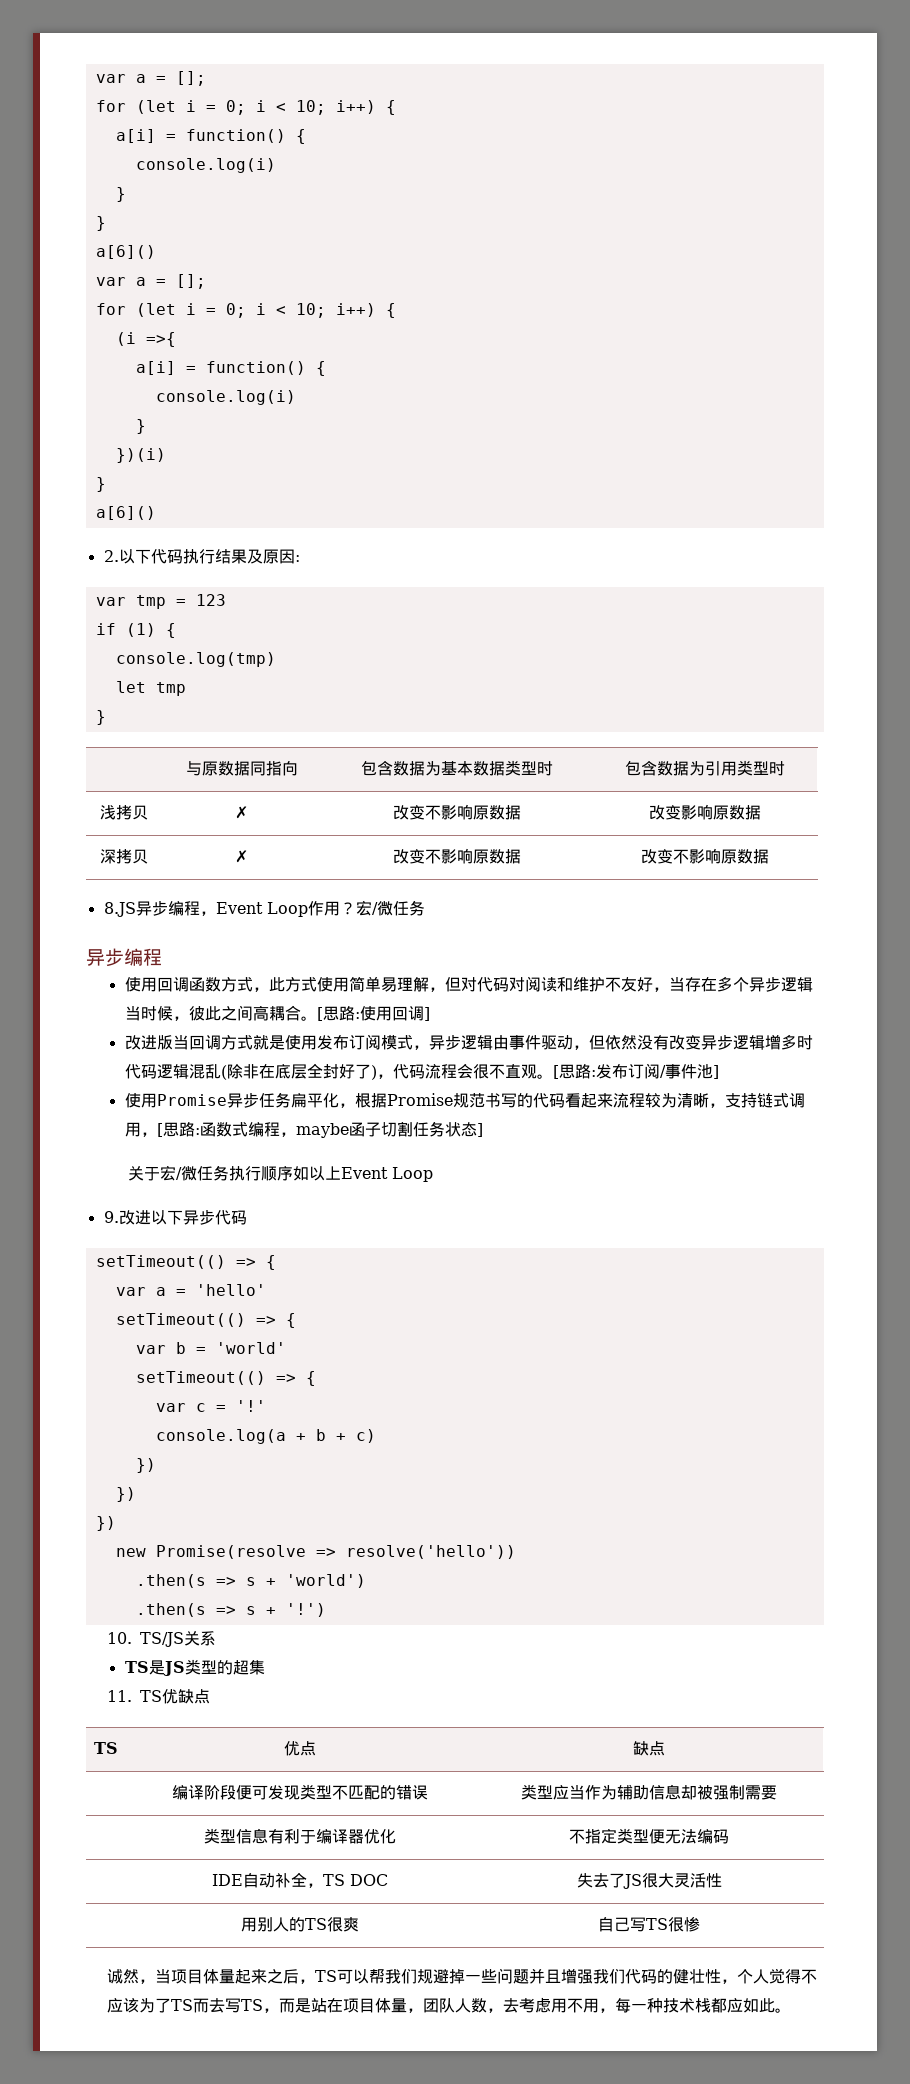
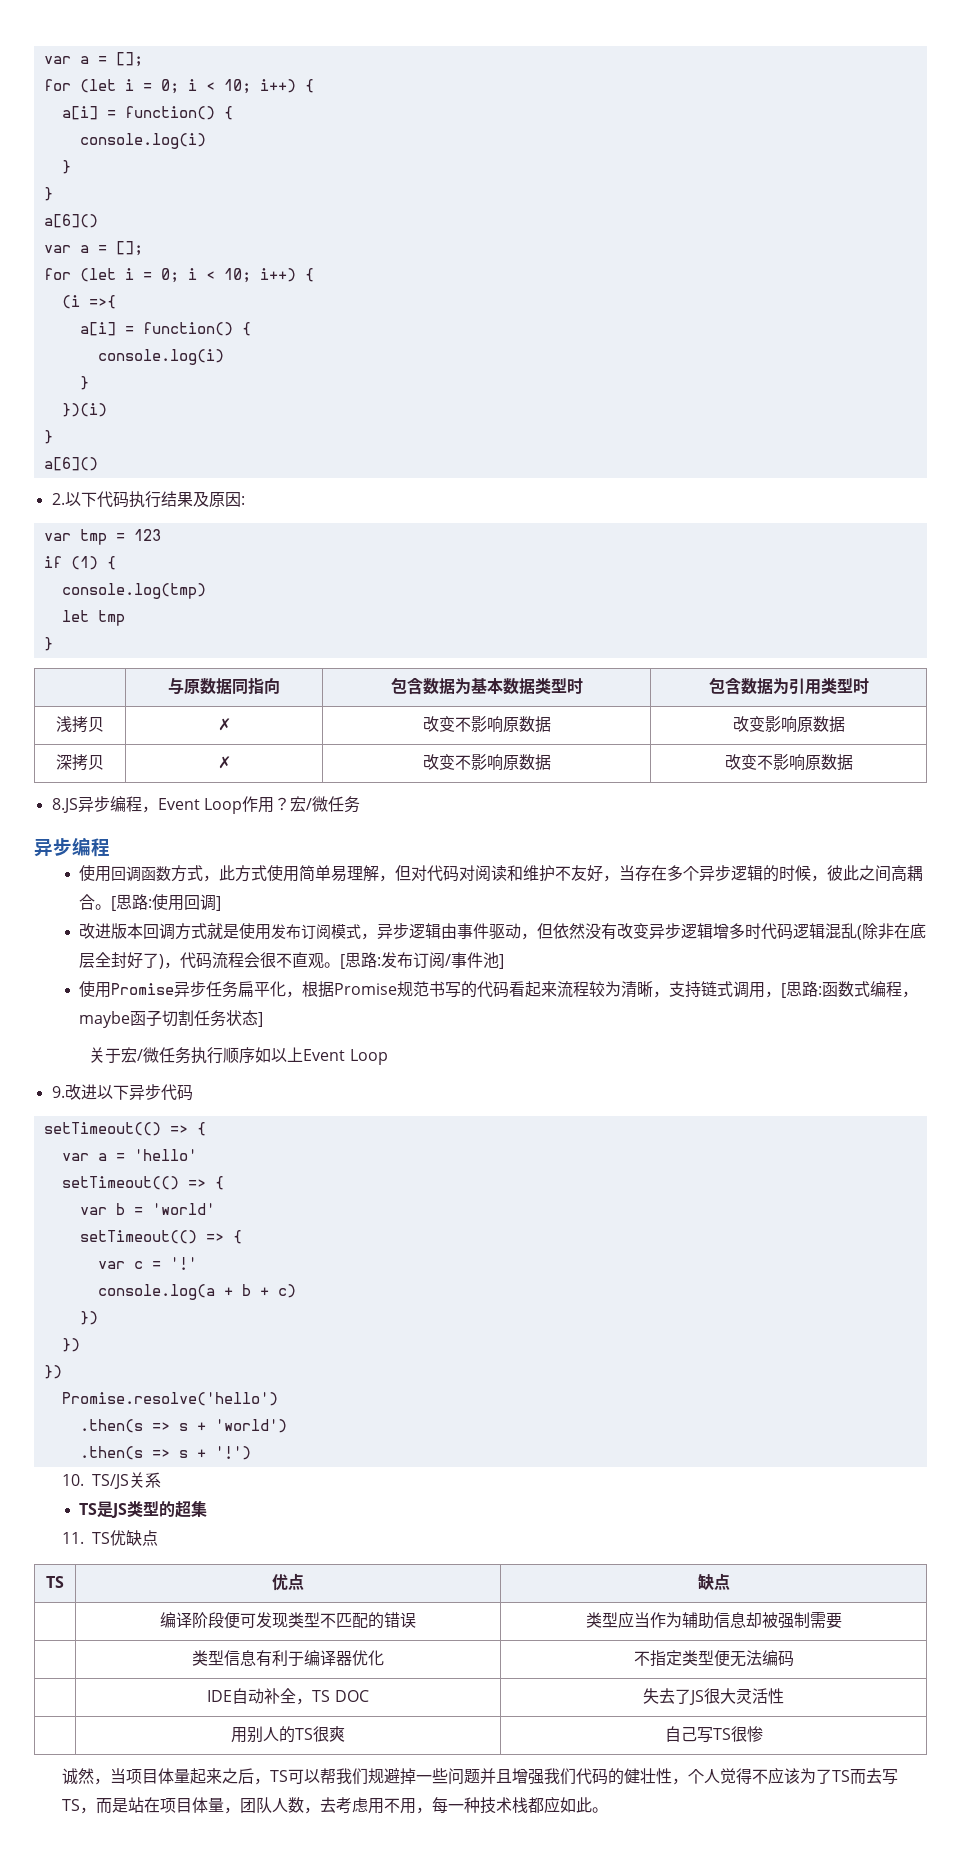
[124,1006,141,1021] 当 -> [763,865,780,882] 的
[172,1035,189,1050] 当 -> [127,923,144,939] 本
[115,1545,516,1559] new Promise(resolve => resolve('hello')) -> [61,1392,278,1406] Promise.resolve('hello')

